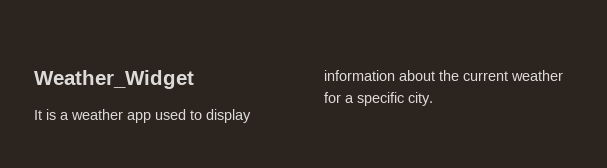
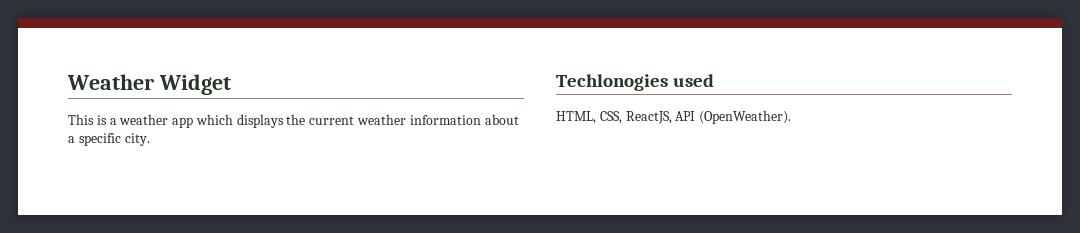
[34,70,194,89] [34,110,42,120] Weather_Widget // It -> [67,74,231,95] [68,114,94,125] Weather Widget // This
[155,109,251,123] [324,70,435,81] used to display information about -> [195,114,284,128] which displays
[324,92,341,103] for -> [409,114,519,125] information about
(433, 99) none -> [556,74,715,91] [556,110,792,124] // Techlonogies used // HTML, CSS, ReactJS, API (OpenWeather).

